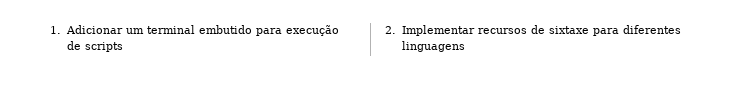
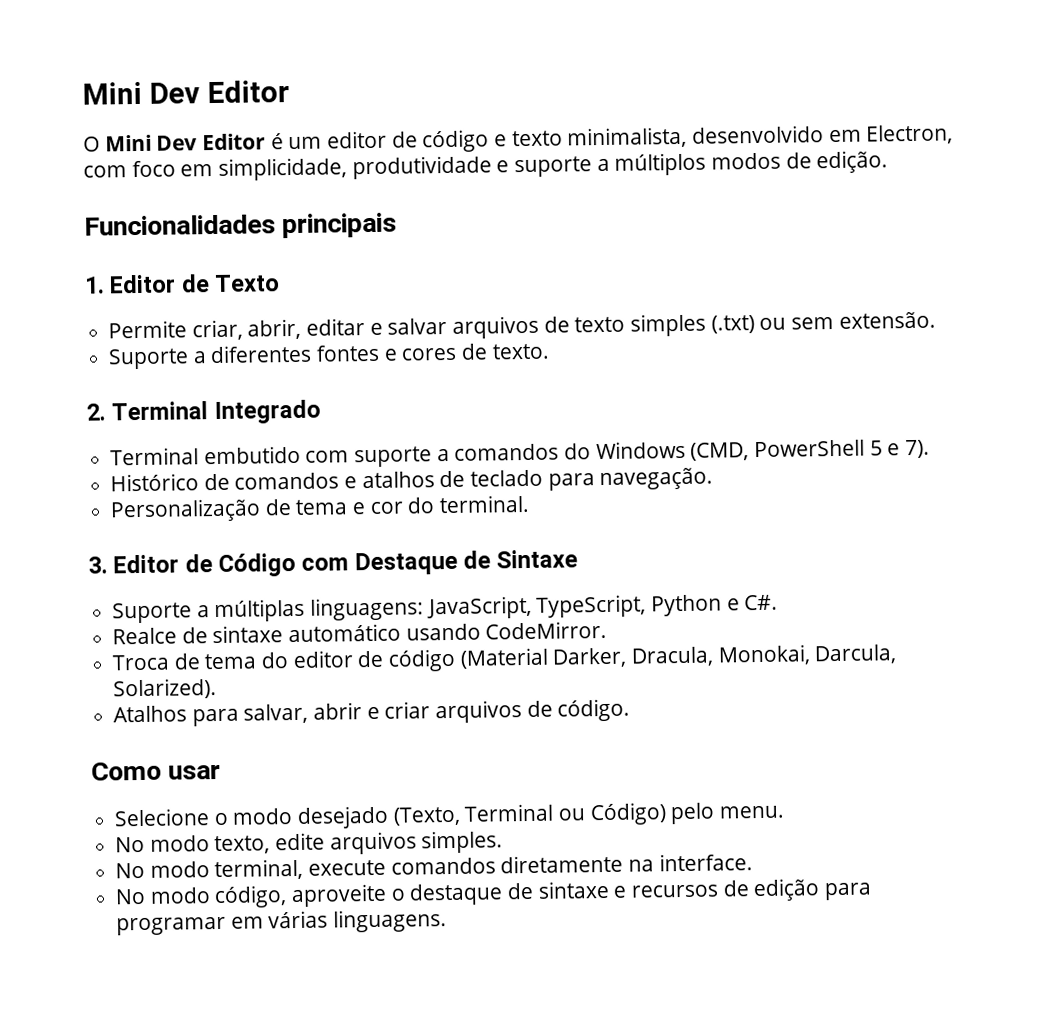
[50,25,340,36] [67,41,124,52] [385,25,682,36] [402,41,466,52] 1. Adicionar um terminal embutido para execução de scripts // 2. Implementar recursos de sixtaxe para diferentes linguagens -> [82,80,290,105] [83,124,954,153] [83,150,889,181] [84,212,398,239] [84,274,281,294] [108,311,936,341] [108,343,550,370] [86,399,321,425] [110,439,931,468] [110,467,714,492] [110,494,531,523] [88,549,579,577] [112,594,779,624] [112,620,608,645] [112,644,897,672] [113,678,218,700] [113,698,631,727] [91,761,222,781] [114,802,785,829] [115,830,504,855] [115,853,753,881] [115,878,873,909] [116,909,448,936] Mini Dev Editor // O Mini Dev Editor é um editor de código e texto minimalista, desenvolvido em Electron, com foco em simplicidade, produtividade e suporte a múltiplos modos de edição. // Funcionalidades principais // 1. Editor de Texto // Permite criar, abrir, editar e salvar arquivos de texto simples (.txt) ou sem extensão. // Suporte a diferentes fontes e cores de texto. // 2. Terminal Integrado // Terminal embutido com suporte a comandos do Windows (CMD, PowerShell 5 e 7). // Histórico de comandos e atalhos de teclado para navegação. // Personalização de tema e cor do terminal. // 3. Editor de Código com Destaque de Sintaxe // Suporte a múltiplas linguagens: JavaScript, TypeScript, Python e C#. // Realce de sintaxe automático usando CodeMirror. // Troca de tema do editor de código (Material Darker, Dracula, Monokai, Darcula, Solarized). // Atalhos para salvar, abrir e criar arquivos de código. // Como usar // Selecione o modo desejado (Texto, Terminal ou Código) pelo menu. // No modo texto, edite arquivos simples. // No modo terminal, execute comandos diretamente na interface. // No modo código, aproveite o destaque de sintaxe e recursos de edição para programar em várias linguagens.

